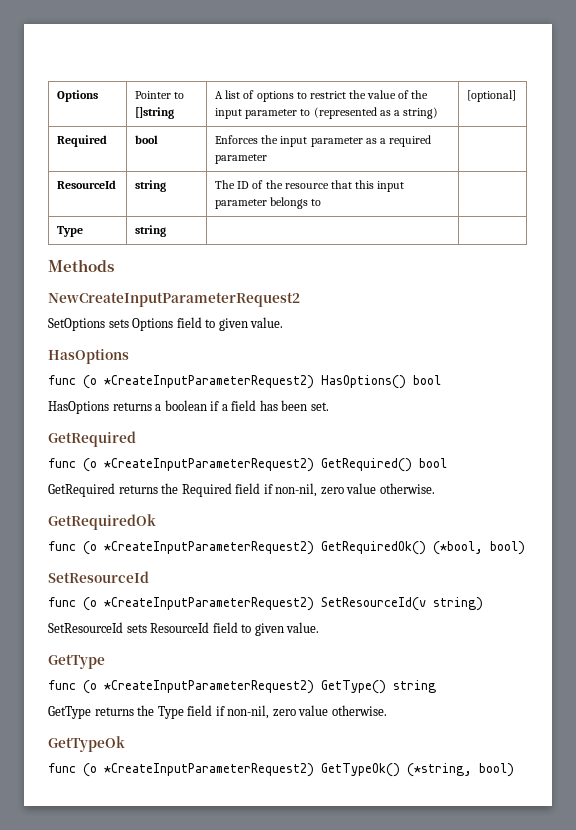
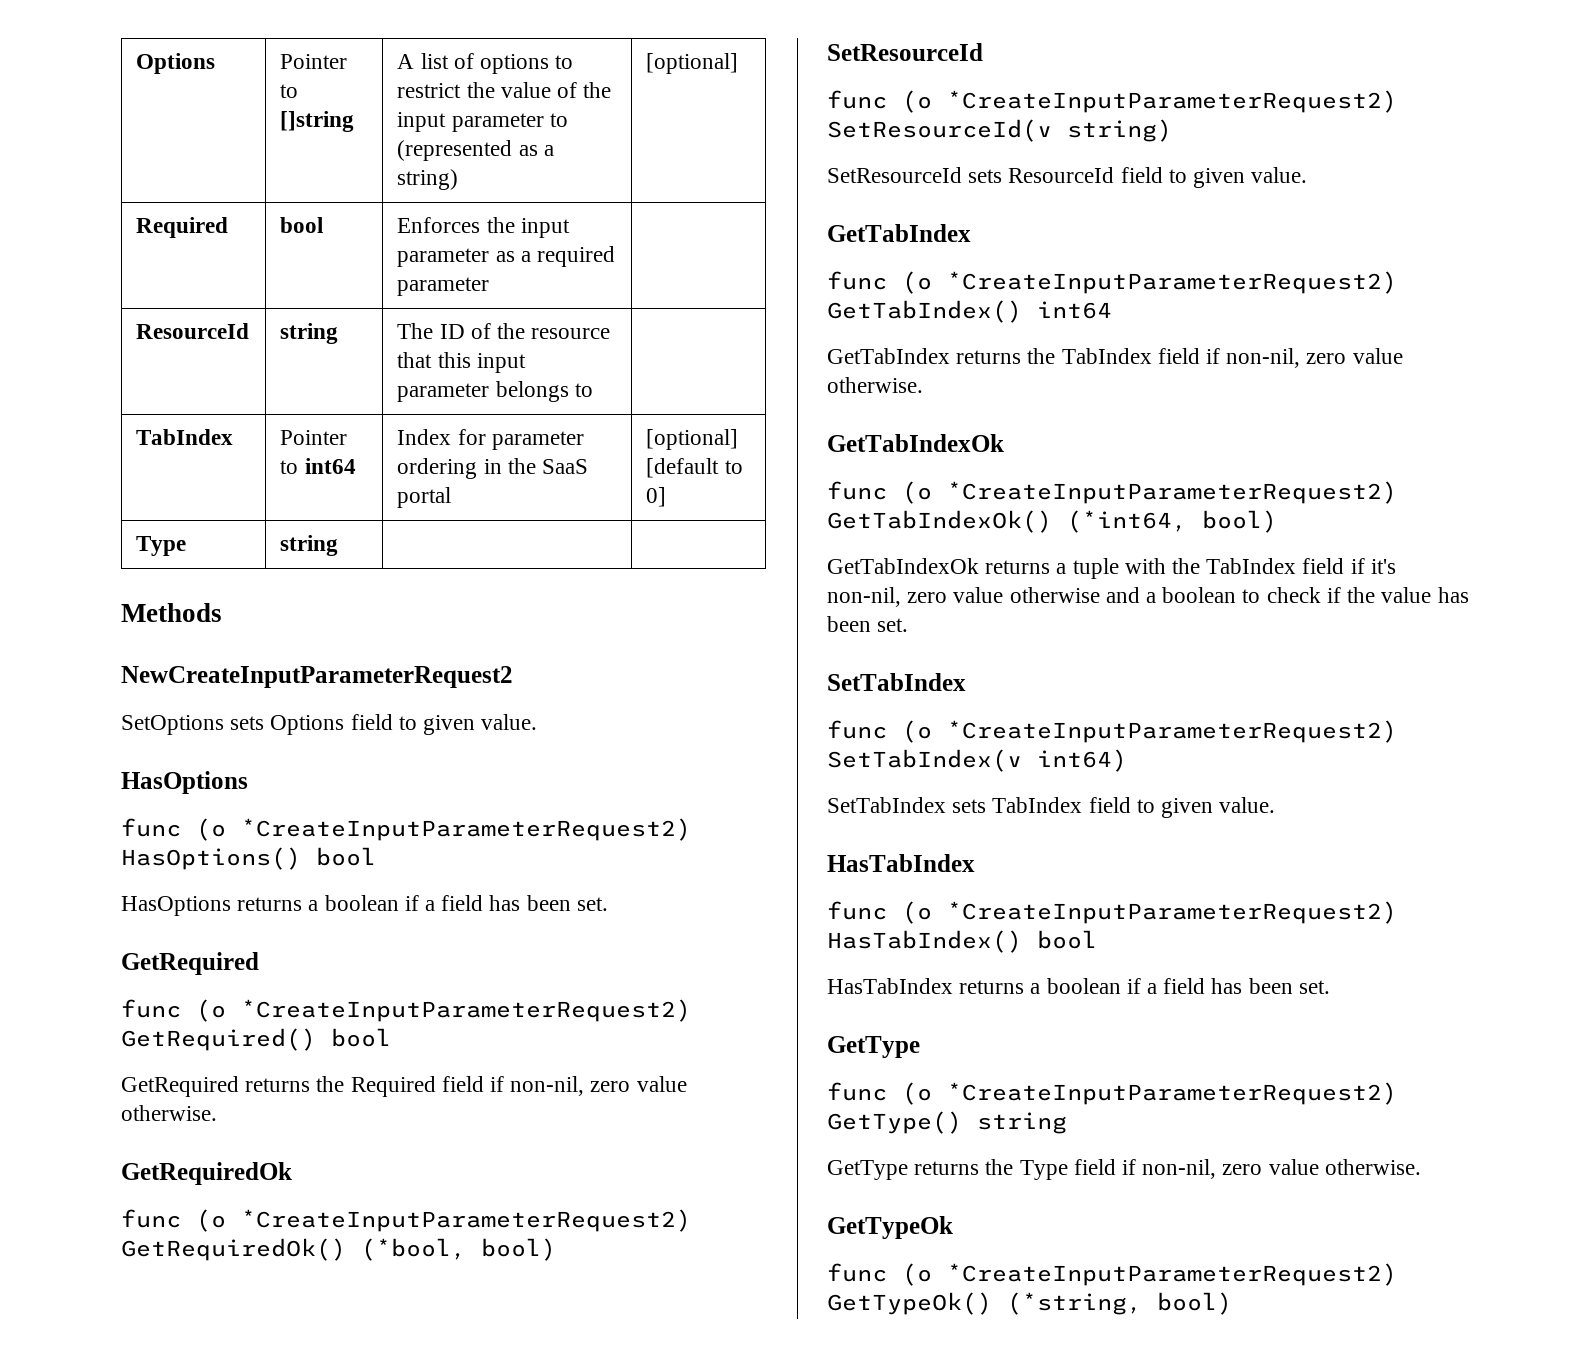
(322, 202) none -> [136,429,234,445] [280,430,348,445] [280,458,356,474] [397,429,584,450] [397,458,589,479] [397,487,452,508] [646,429,739,450] [646,458,743,478] [646,487,667,507] // TabIndex | Pointer to int64 | Index for parameter ordering in the SaaS portal | [optional] [default to 0]
(320, 627) none -> [827,224,971,242] [827,271,1397,294] [827,300,1112,323] [827,348,1403,368] [827,377,923,393] [827,434,1004,452] [827,481,1397,504] [827,510,1277,533] [827,558,1396,579] [827,587,1469,607] [827,616,909,632] [827,673,966,691] [827,720,1397,743] [827,749,1127,772] [827,797,1276,818] [827,854,975,872] [827,901,1397,924] [827,930,1097,953] [827,978,1330,994] // GetTabIndex // func (o *CreateInputParameterRequest2) GetTabIndex() int64 // GetTabIndex returns the TabIndex field if non-nil, zero value otherwise. // GetTabIndexOk // func (o *CreateInputParameterRequest2) GetTabIndexOk() (*int64, bool) // GetTabIndexOk returns a tuple with the TabIndex field if it's non-nil, zero value otherwise and a boolean to check if the value has been set. // SetTabIndex // func (o *CreateInputParameterRequest2) SetTabIndex(v int64) // SetTabIndex sets TabIndex field to given value. // HasTabIndex // func (o *CreateInputParameterRequest2) HasTabIndex() bool // HasTabIndex returns a boolean if a field has been set.

